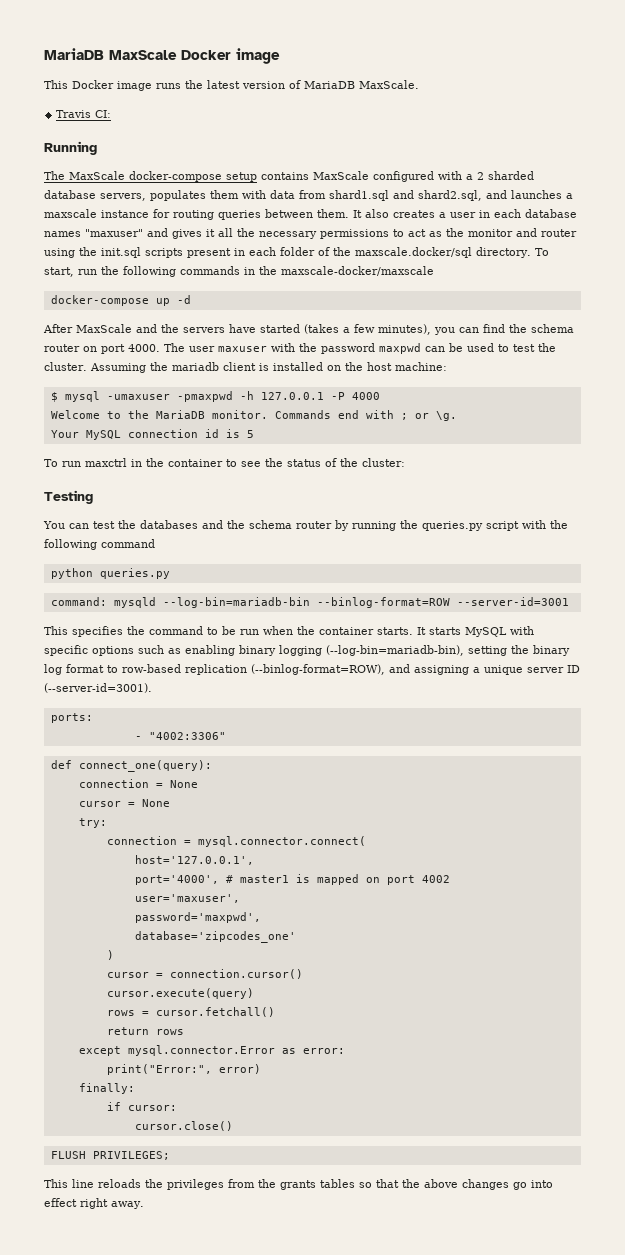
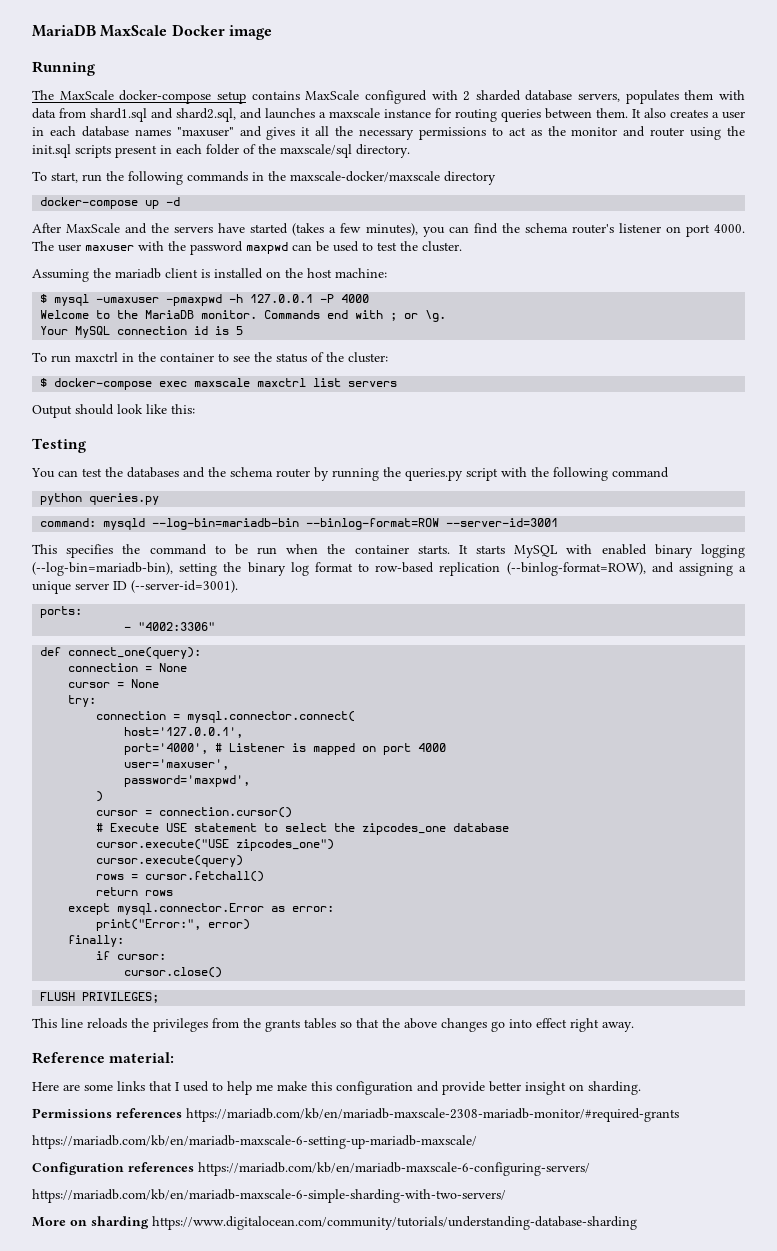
[44,80,419,91] [56,110,112,118] // This Docker image runs the latest version of MariaDB MaxScale. // Travis CI: -> (272, 32) none
[466,174,473,180] a -> (458, 95) none
[355,247,472,258] maxscale.docker/sql -> [280,144,352,158] maxscale/sql
(531, 252) none -> (410, 151) //
(434, 271) none -> [444,171,496,185] directory
[44,344,80,352] router -> [571,223,661,234] router's listener
(87, 366) none -> (462, 246) //
(405, 462) none -> [40,378,398,390] [32,404,195,418] // $ docker-compose exec maxscale maxctrl list servers // Output should look like this:
[44,645,235,656] specific options such as enabling -> [601,544,647,555] enabled
[239,875,289,883] master1 -> [229,743,286,752] Listener
[421,875,450,883] 4002 -> [418,743,447,752] 4000
[134,931,296,943] // database='zipcodes_one' -> (251, 781) none
(303, 974) none -> [96,823,510,835] [96,839,335,851] // # Execute USE statement to select the zipcodes_one database // cursor.execute("USE zipcodes_one")
(144, 1205) none -> [32,1052,175,1064] [32,1081,641,1095] [32,1108,679,1122] [32,1135,477,1149] [32,1162,590,1176] [32,1189,506,1203] [32,1216,637,1230] // Reference material: // Here are some links that I used to help me make this configuration and provide better insight on sharding. // Permissions references https://mariadb.com/kb/en/mariadb-maxscale-2308-mariadb-monitor/#required-grants // https://mariadb.com/kb/en/mariadb-maxscale-6-setting-up-mariadb-maxscale/ // Configuration references https://mariadb.com/kb/en/mariadb-maxscale-6-configuring-servers/ // https://mariadb.com/kb/en/mariadb-maxscale-6-simple-sharding-with-two-servers/ // More on sharding https://www.digitalocean.com/community/tutorials/understanding-database-sharding

